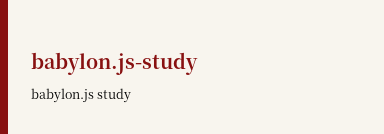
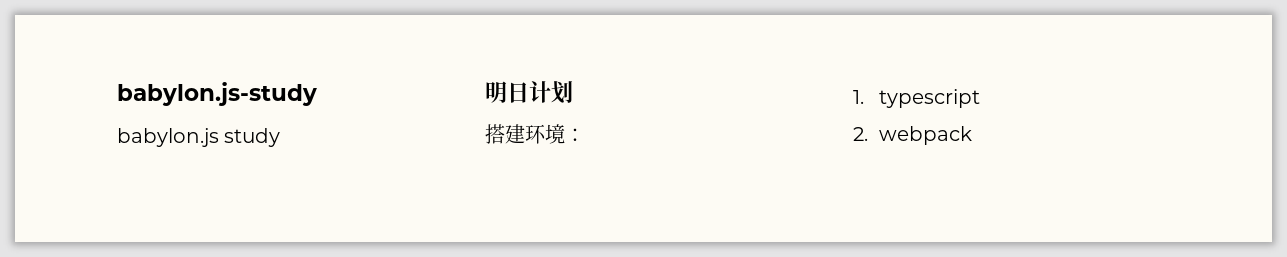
(132, 95) none -> [485,81,573,104] [485,124,585,144] [853,89,980,108] [853,126,972,145] // 明日计划 // 搭建环境： // 1. typescript // 2. webpack

